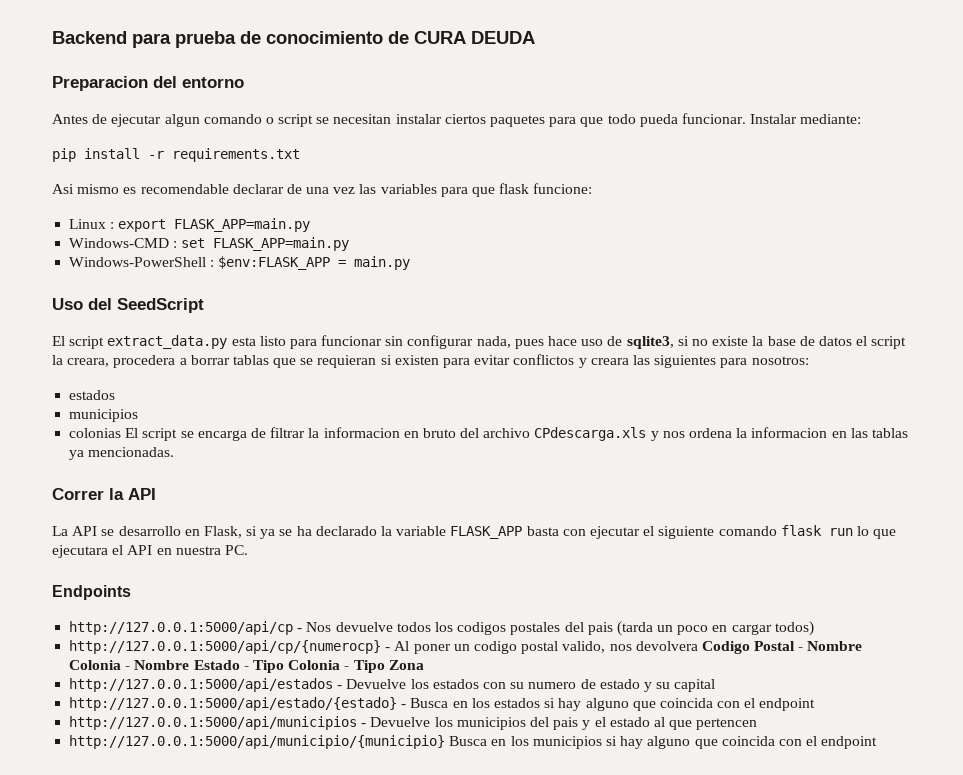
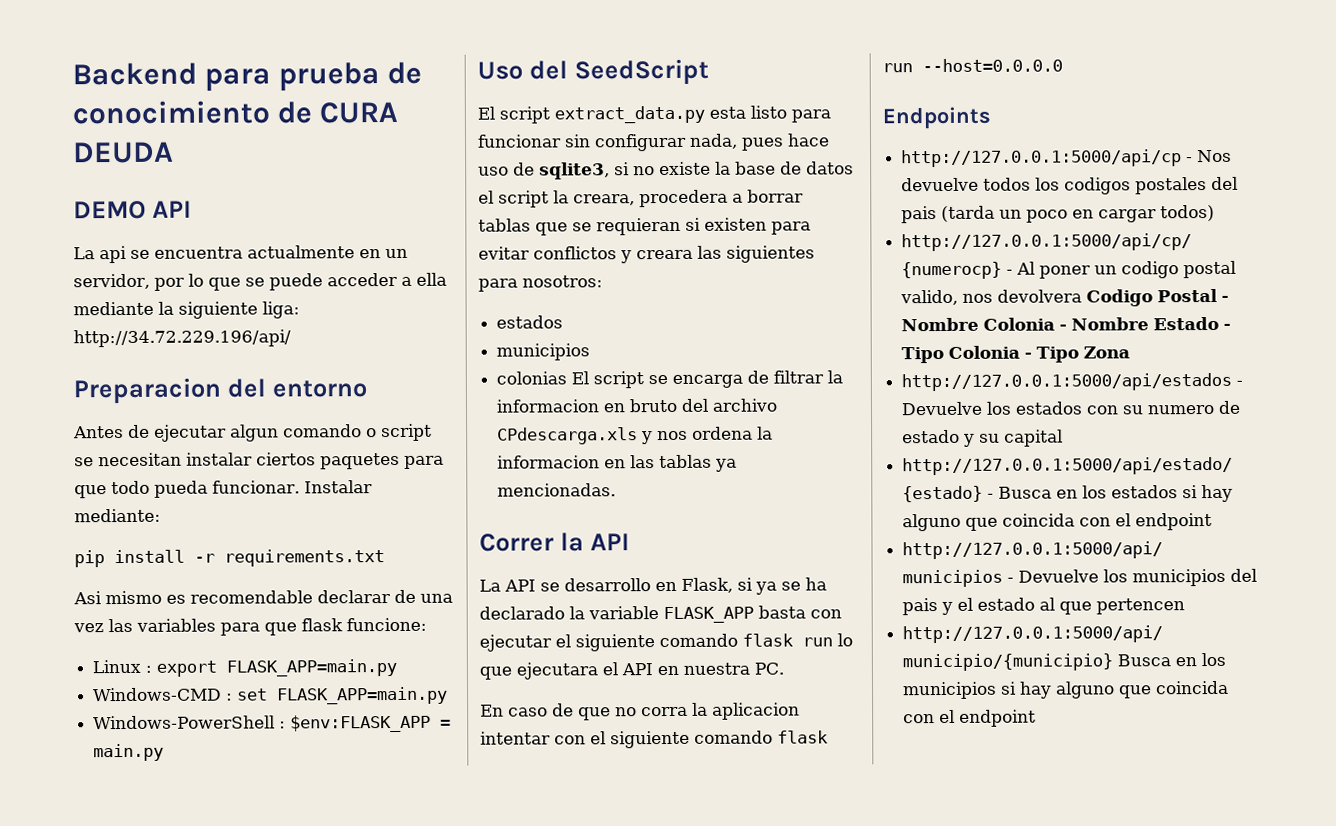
(535, 37) none -> [73,200,192,220] [73,245,408,264] [73,272,447,291] [73,301,300,319] [73,329,291,348] // DEMO API // La api se encuentra actualmente en un servidor, por lo que se puede acceder a ella mediante la siguiente liga: http://34.72.229.196/api/
(248, 550) none -> [480,702,800,721] [480,730,828,749] [882,58,1063,73] // En caso de que no corra la aplicacion intentar con el siguiente comando flask run --host=0.0.0.0

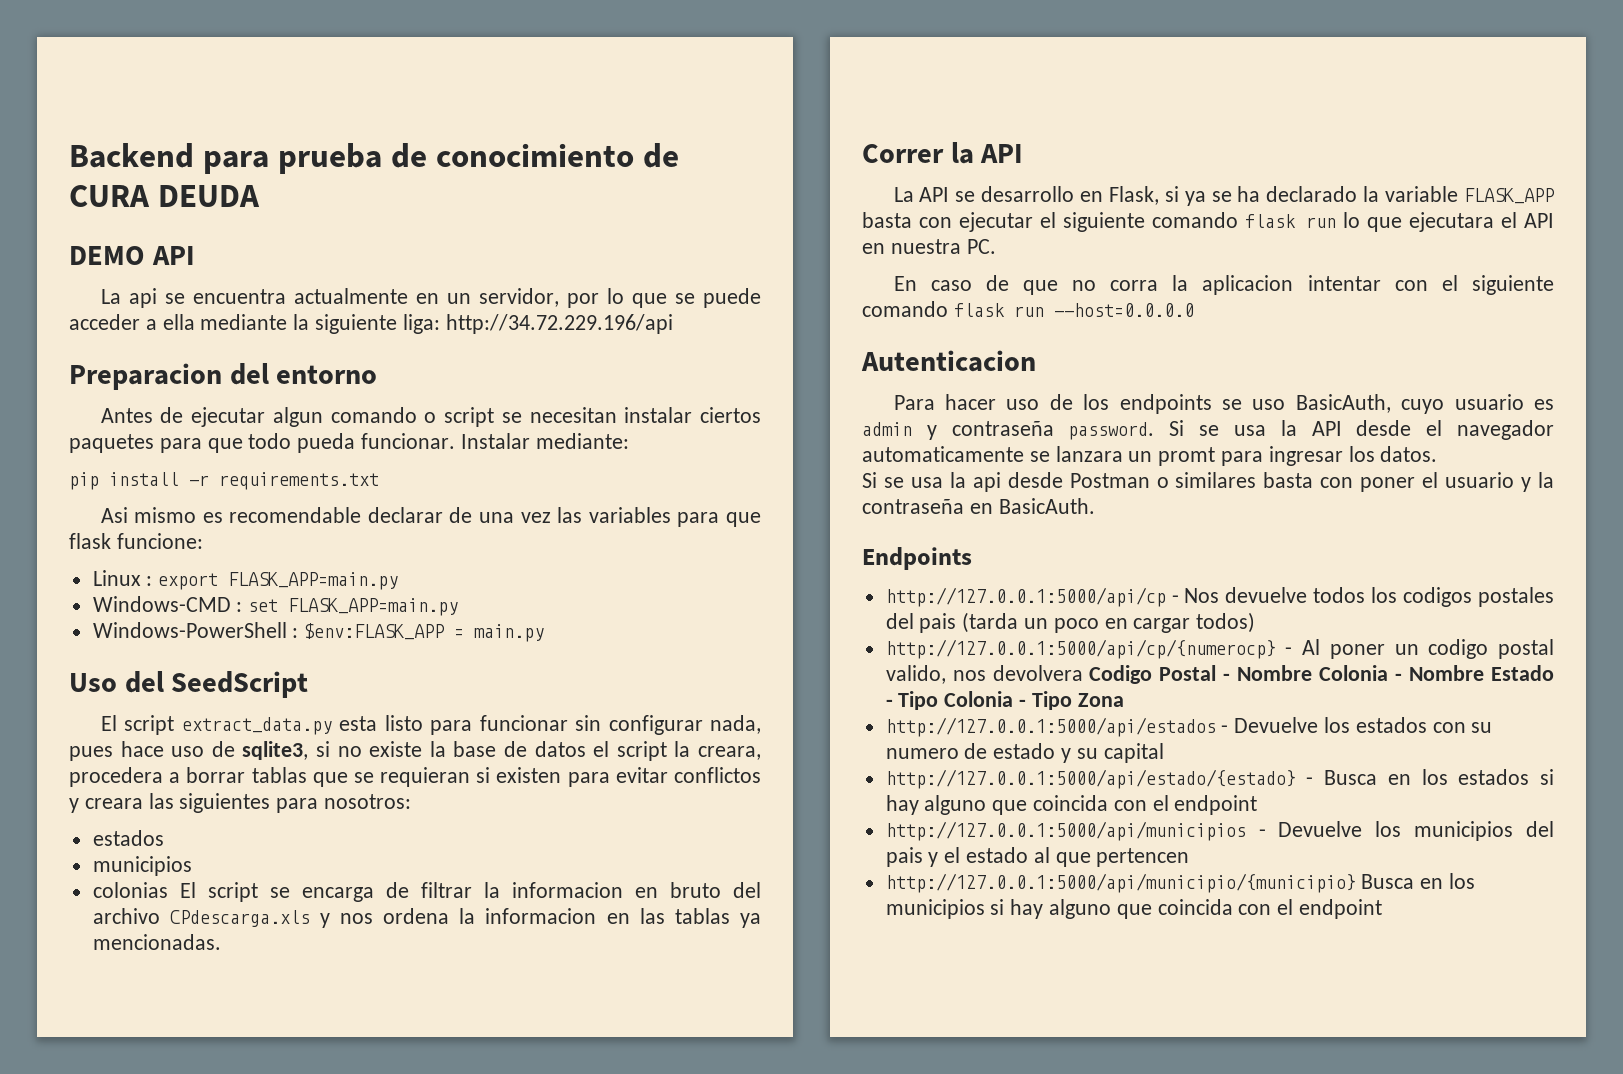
[73,329,291,348] http://34.72.229.196/api/ -> [445,314,673,334] http://34.72.229.196/api
(1063, 65) none -> [861,350,1036,372] [893,394,1554,414] [862,420,1554,440] [862,446,1438,466] [862,472,1554,492] [862,498,1095,514] // Autenticacion // Para hacer uso de los endpoints se uso BasicAuth, cuyo usuario es admin y contraseña password. Si se usa la API desde el navegador automaticamente se lanzara un promt para ingresar los datos. // Si se usa la api desde Postman o similares basta con poner el usuario y la contraseña en BasicAuth.

